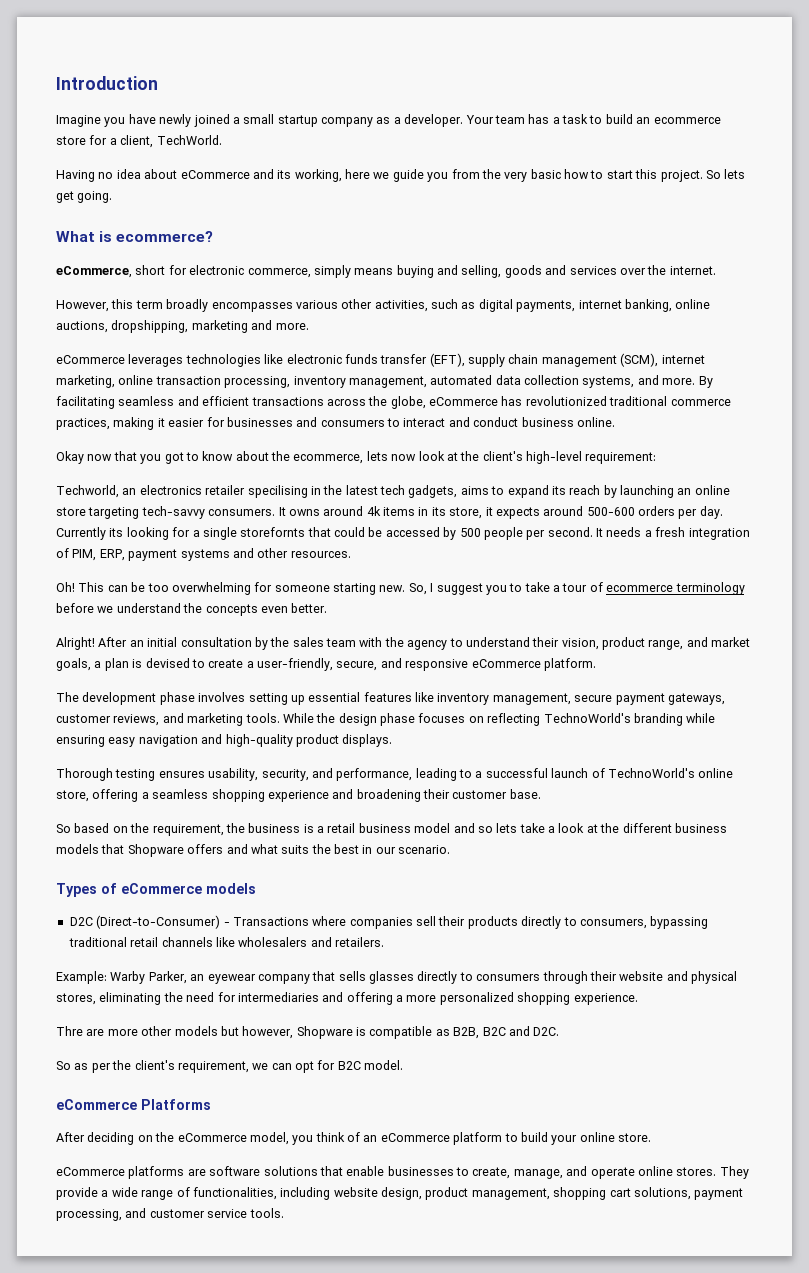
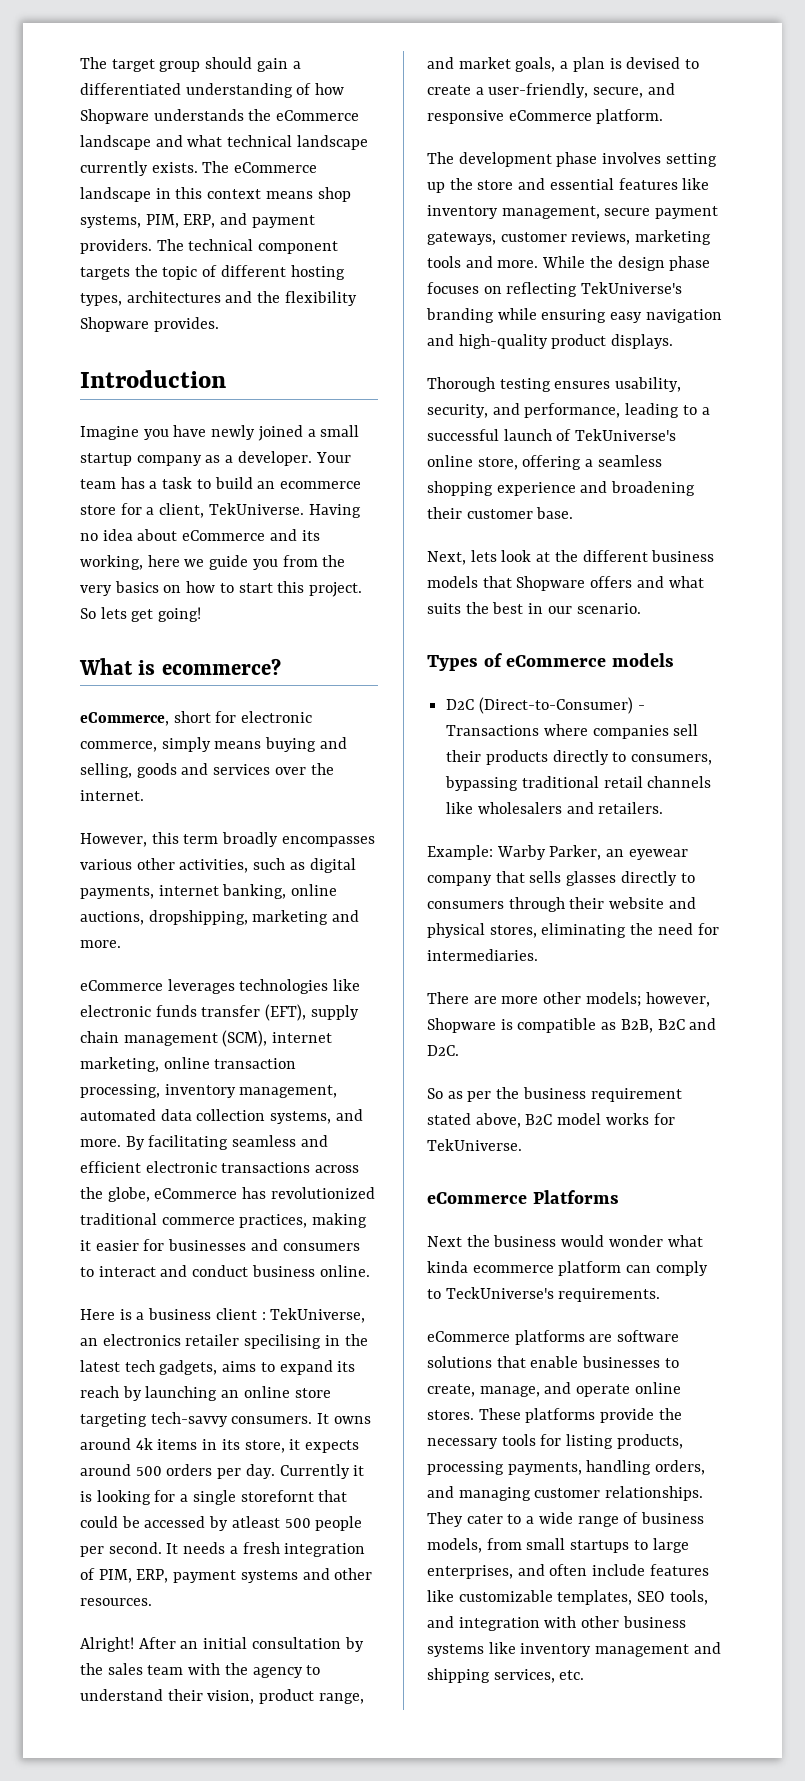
(56, 83) none -> [80,57,301,72] [80,83,345,98] [80,109,360,124] [80,135,368,150] [80,161,318,176] [80,187,351,202] [80,213,315,228] [80,239,339,254] [80,265,345,280] [80,291,357,306] [80,317,219,332] The target group should gain a differentiated understanding of how Shopware understands the eCommerce landscape and what technical landscape currently exists. The eCommerce landscape in this context means shop systems, PIM, ERP, and payment providers. The technical component targets the topic of different hosting types, architectures and the flexibility Shopware provides. //
[156,135,222,145] TechWorld. // -> [208,503,304,515] TekUniverse.
[530,169,561,179] basic -> [114,581,182,593] basics on
[77,191,113,203] going. -> [158,607,202,622] going!
(250, 401) none -> [145,1161,217,1173] electronic
[56,451,657,464] [56,485,119,498] Okay now that you got to know about the ecommerce, lets now look at the client's high-level requirement: // Techworld, -> [80,1308,366,1323] Here is a business client : TekUniverse,
[586,507,635,516] 500-600 -> [135,1466,162,1476] 500
[109,528,124,537] its -> [353,1465,365,1476] [80,1491,92,1502] it is
[240,527,306,537] storefornts -> [240,1490,314,1502] storefornt
(457, 533) none -> [231,1516,280,1528] atleast
[56,582,745,595] [56,603,328,616] // Oh! This can be too overwhelming for someone starting new. So, I suggest you to take a tour of ecommerce terminology before we understand the concepts even better. -> (152, 1602) none
(305, 700) none -> [449,178,546,190] the store and
[162,713,280,726] and marketing tools. -> [635,230,712,245] [427,256,539,268] marketing tools and more.
[543,713,631,723] TechnoWorld's -> [581,282,683,294] TekUniverse's
[607,768,695,778] TechnoWorld's -> [575,429,677,441] TekUniverse's
[56,823,555,836] So based on the requirement, the business is a retail business model and so lets take a -> [427,550,497,565] Next, lets
[237,992,638,1005] [56,1026,83,1036] intermediaries and offering a more personalized shopping experience. // Thre -> [427,949,538,961] [427,992,469,1004] intermediaries. // There
[174,1026,239,1036] models but -> [585,992,641,1007] models;
[134,1060,404,1073] [56,1099,211,1110] [56,1132,651,1145] client's requirement, we can opt for B2C model. // eCommerce Platforms // After deciding on the eCommerce model, you think of an eCommerce platform to build your online store. -> [522,1087,682,1102] [427,1113,675,1128] [427,1139,522,1151] [427,1190,619,1204] [427,1235,703,1247] [427,1261,708,1276] [427,1287,661,1302] business requirement stated above, B2C model works for TekUniverse. // eCommerce Platforms // Next the business would wonder what kinda ecommerce platform can comply to TeckUniverse's requirements.
[719,1166,749,1179] [56,1187,744,1200] [56,1208,284,1221] They provide a wide range of functionalities, including website design, product management, shopping cart solutions, payment processing, and customer service tools. -> [478,1408,682,1423] [427,1434,683,1449] [427,1460,706,1475] [427,1486,704,1501] [427,1512,705,1527] [427,1538,689,1553] [427,1564,709,1579] [427,1590,708,1605] [427,1616,686,1631] [427,1642,721,1657] [427,1668,585,1683] These platforms provide the necessary tools for listing products, processing payments, handling orders, and managing customer relationships. They cater to a wide range of business models, from small startups to large enterprises, and often include features like customizable templates, SEO tools, and integration with other business systems like inventory management and shipping services, etc.

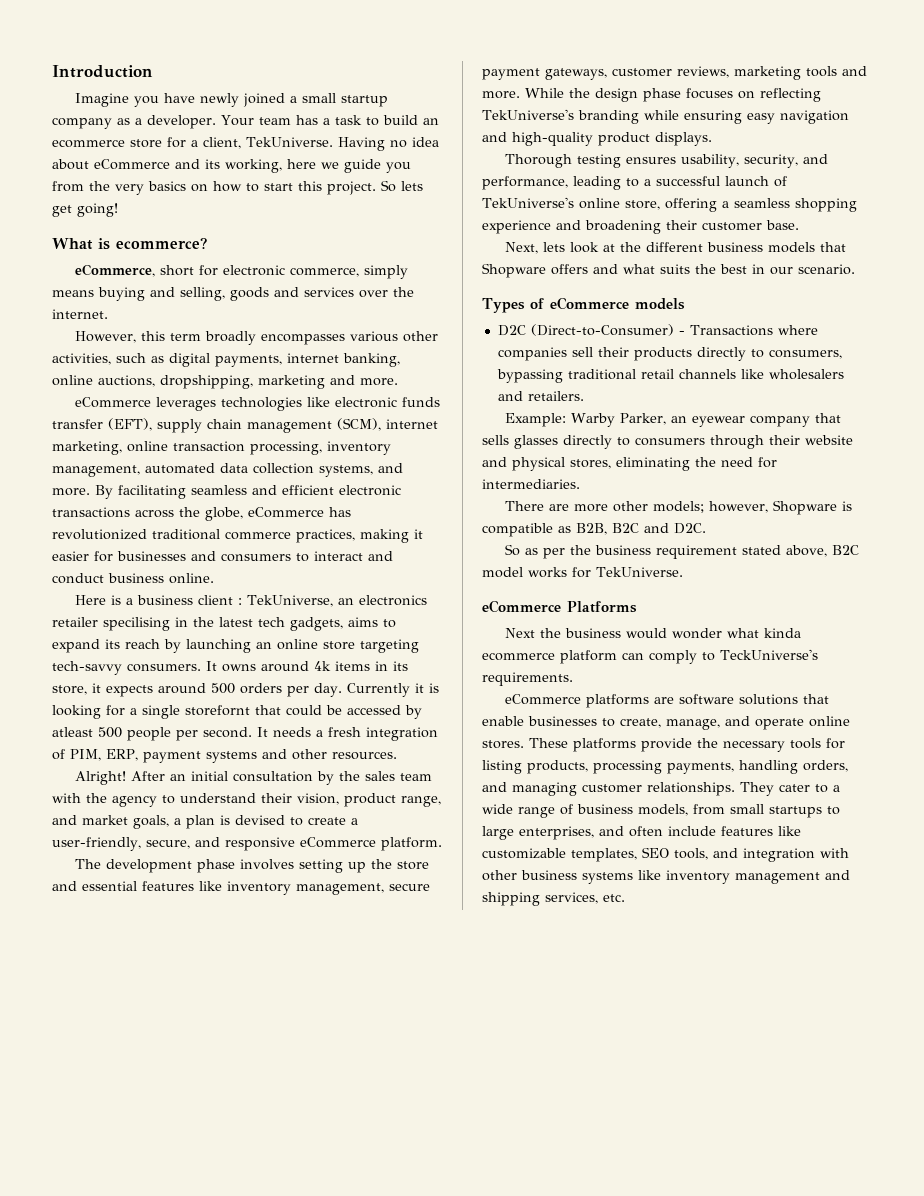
[80,57,301,72] [80,83,345,98] [80,109,360,124] [80,135,368,150] [80,161,318,176] [80,187,351,202] [80,213,315,228] [80,239,339,254] [80,265,345,280] [80,291,357,306] [80,317,219,332] The target group should gain a differentiated understanding of how Shopware understands the eCommerce landscape and what technical landscape currently exists. The eCommerce landscape in this context means shop systems, PIM, ERP, and payment providers. The technical component targets the topic of different hosting types, architectures and the flexibility Shopware provides. // -> (52, 71) none

